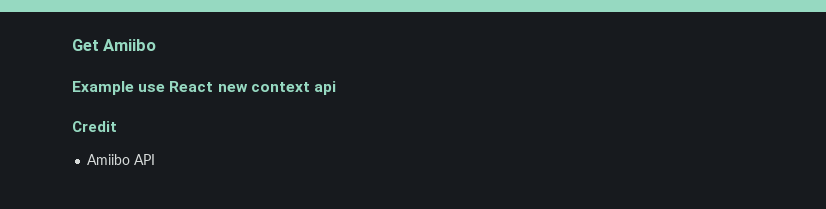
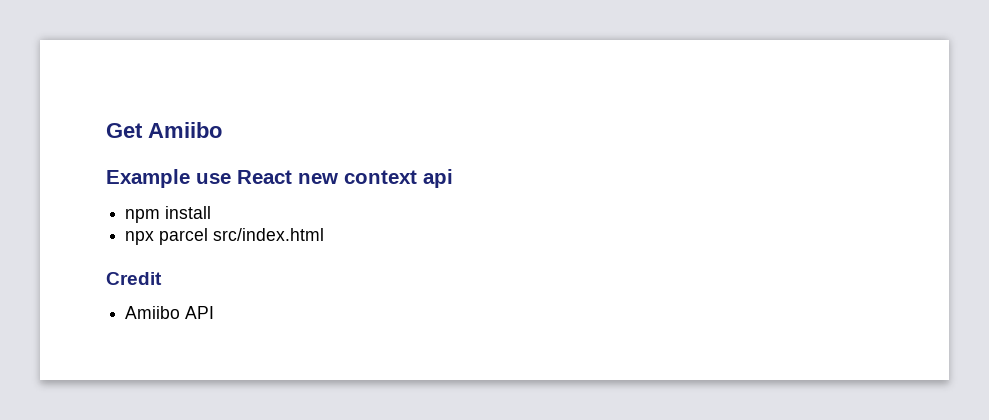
(336, 88) none -> [125,206,212,223] [125,228,325,245] // npm install // npx parcel src/index.html

